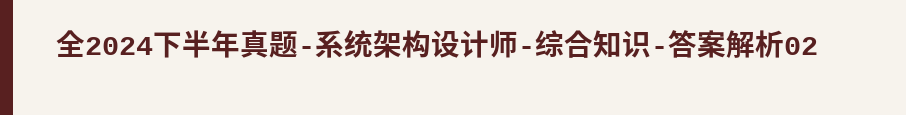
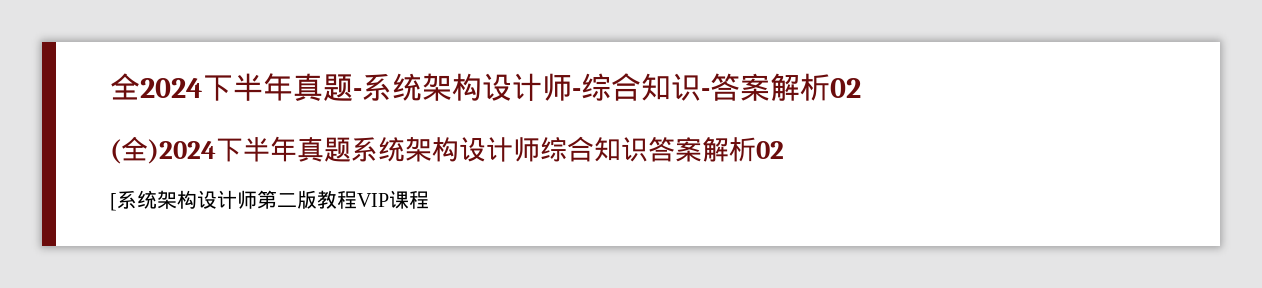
(818, 46) none -> [110,136,784,164] [110,190,429,211] // (全)2024下半年真题系统架构设计师综合知识答案解析02 // [系统架构设计师第二版教程VIP课程

